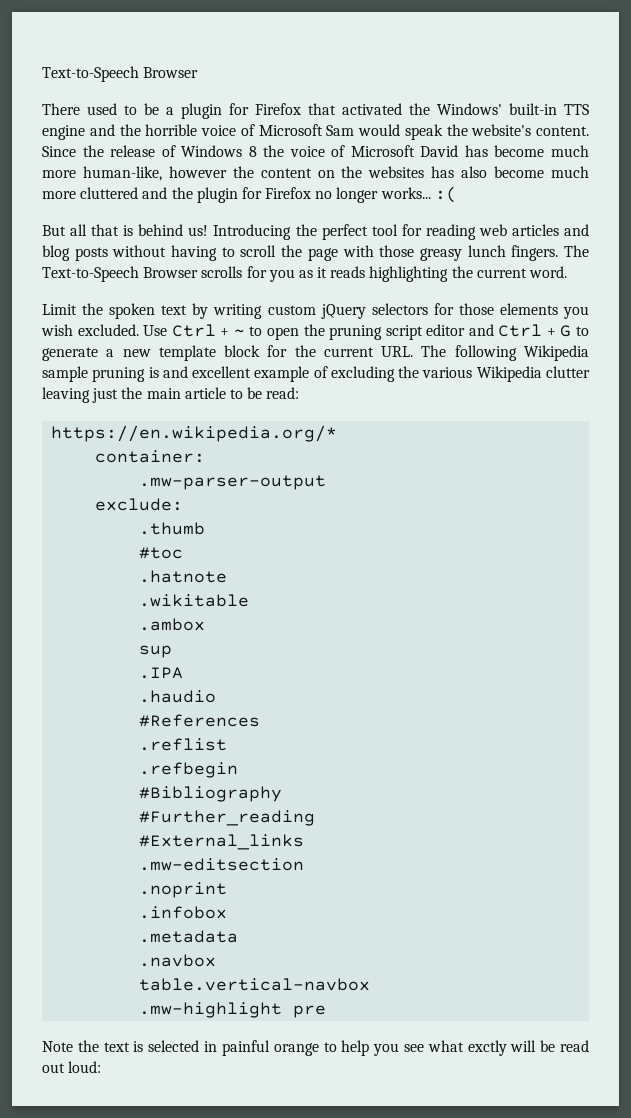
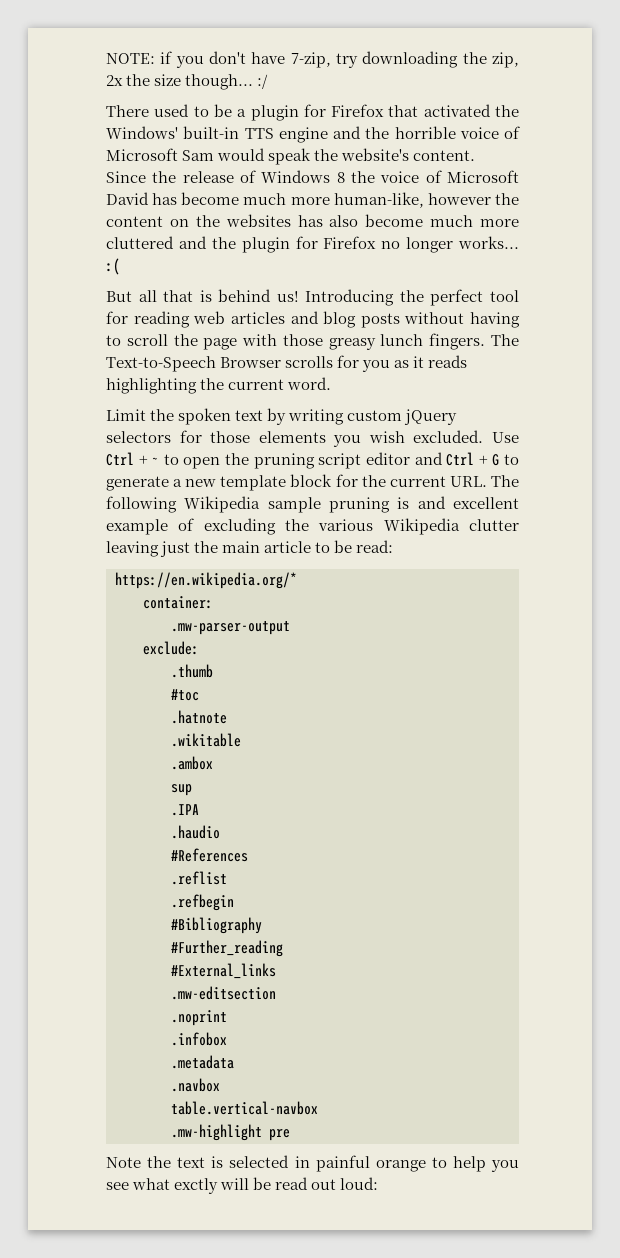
[42,66,199,82] Text-to-Speech Browser -> [106,51,519,68] [106,74,269,90] NOTE: if you don't have 7-zip, try downloading the zip, 2x the size though... :/

